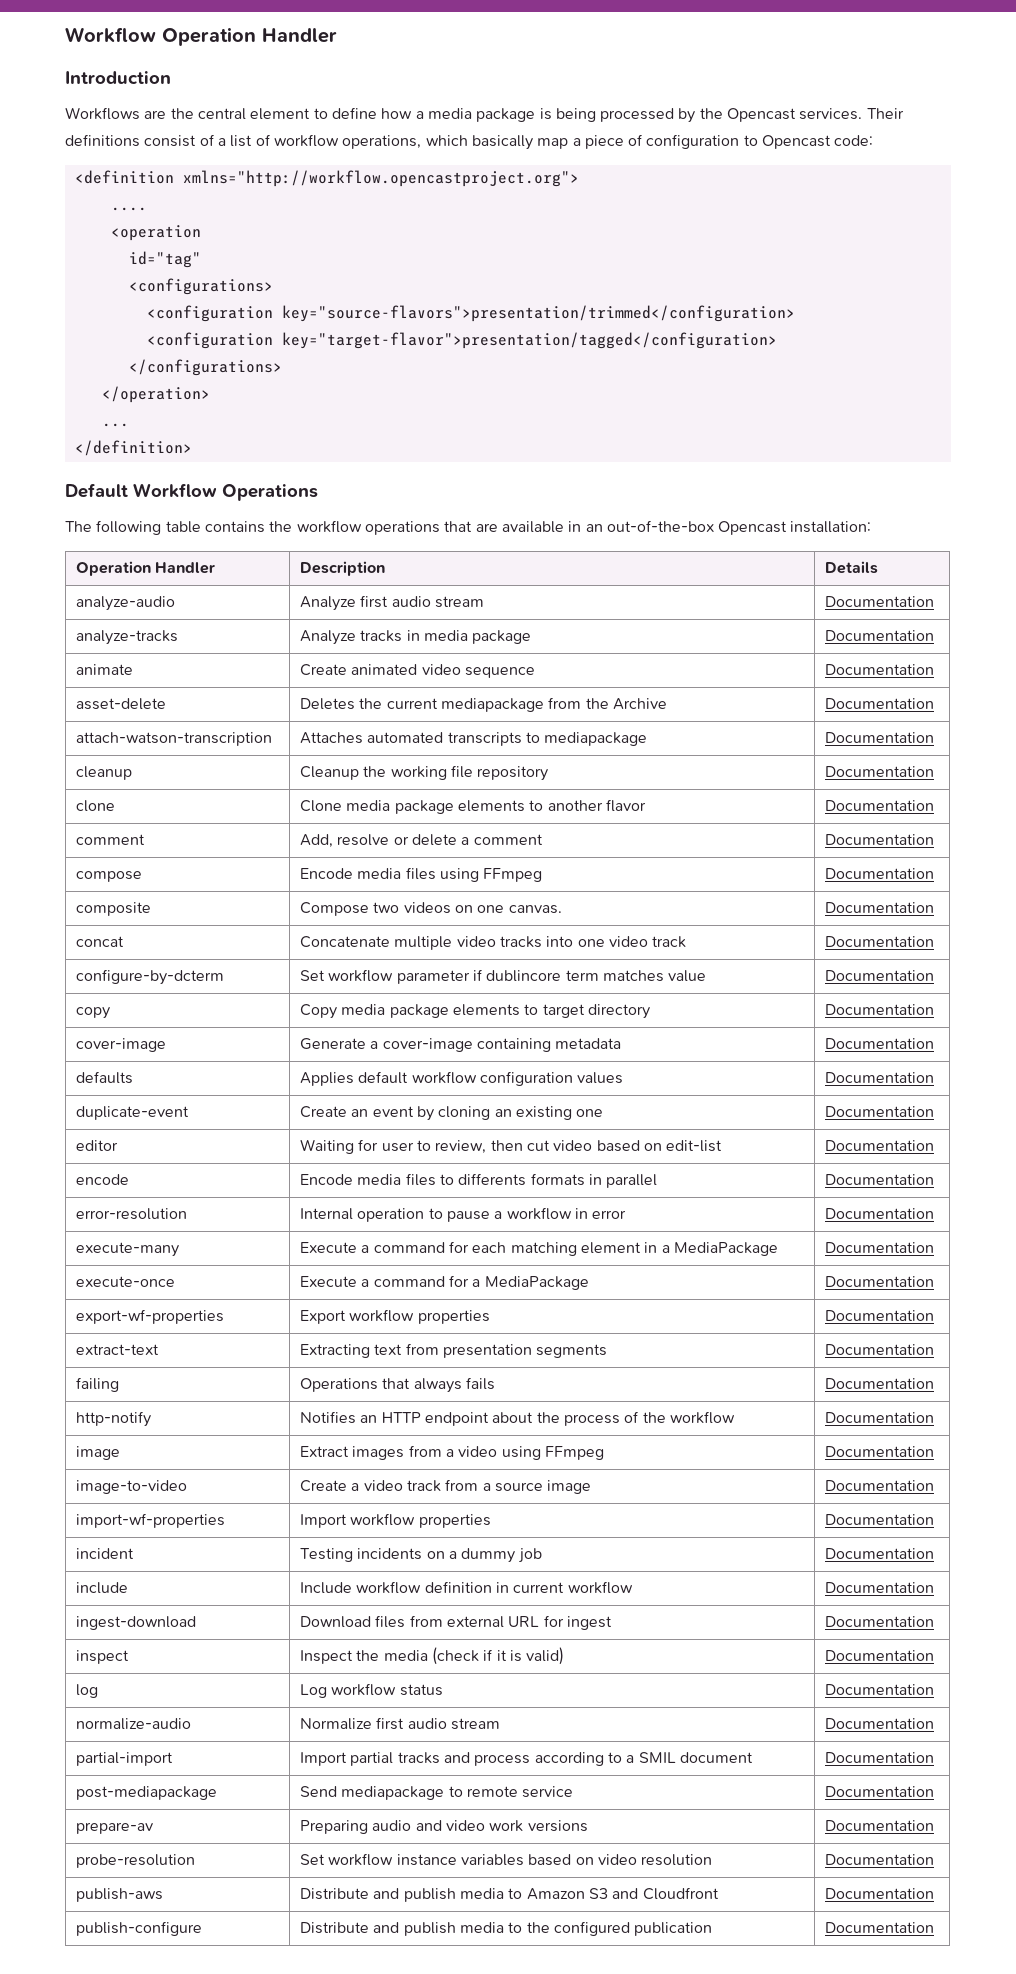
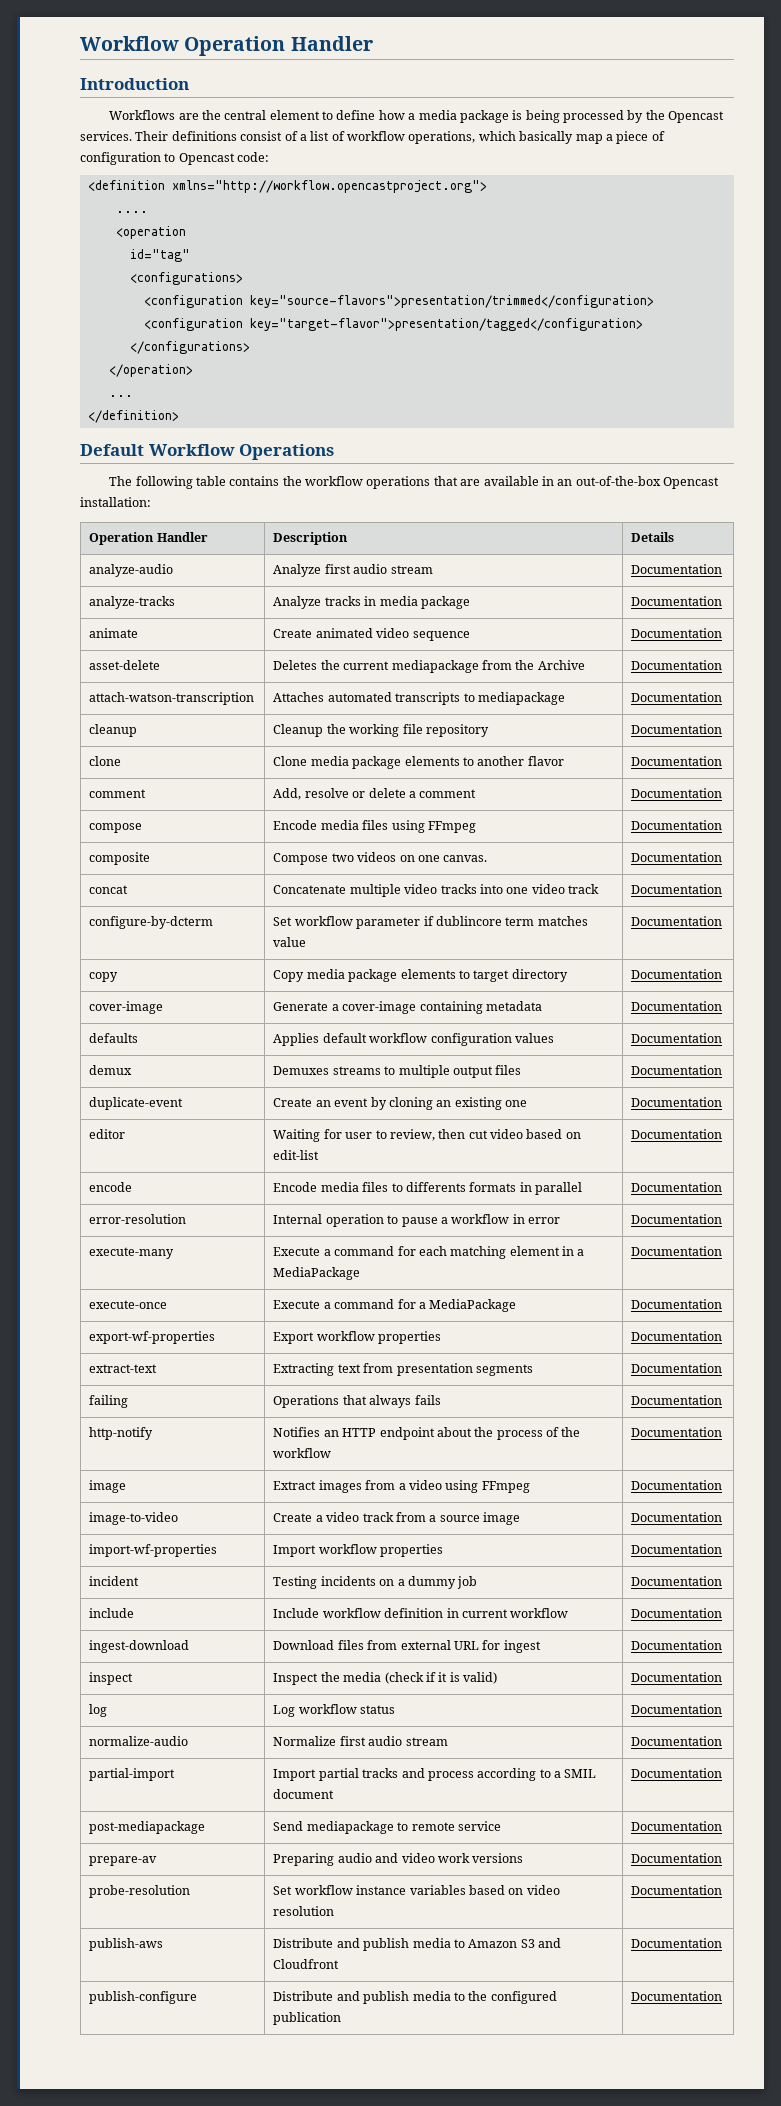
(935, 1077) none -> [89,1065,133,1075] [273,1065,522,1078] [631,1065,723,1075] // demux | Demuxes streams to multiple output files | Documentation

